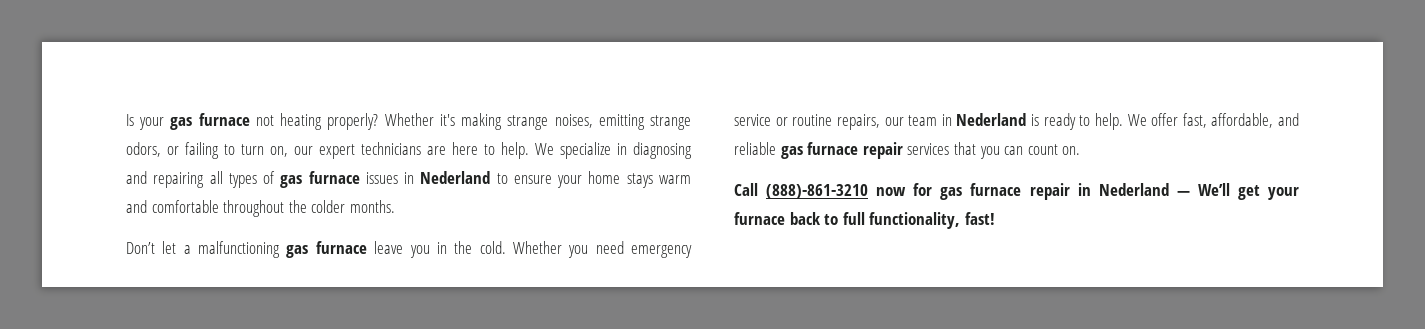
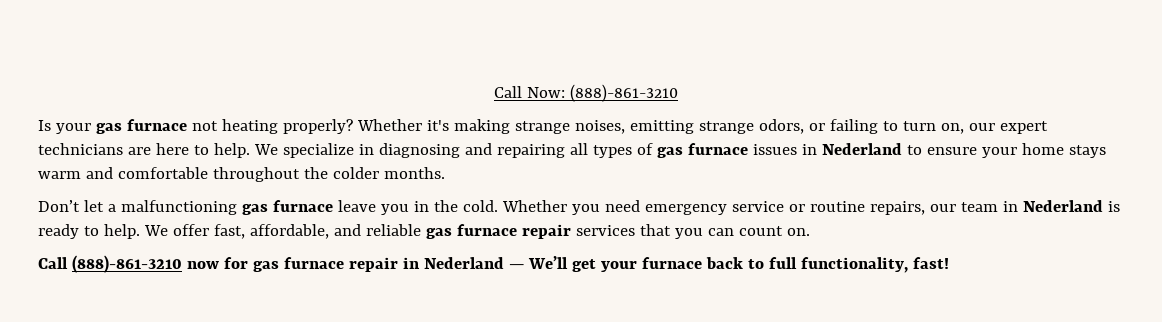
(126, 120) none -> [494,84,678,102] Call Now: (888)-861-3210 //

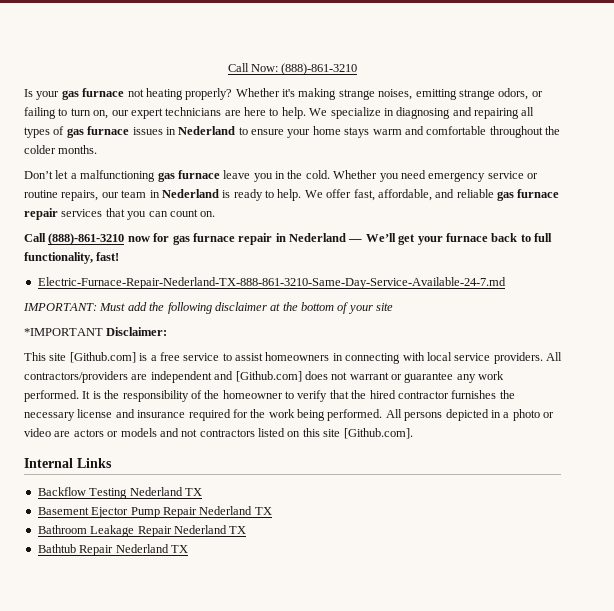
(949, 263) none -> [37,277,506,289] [23,302,394,314] [24,327,168,336] [24,352,562,364] [24,371,505,383] [24,390,515,402] [24,409,554,421] [24,428,413,439] [24,458,112,468] [37,487,202,499] [37,506,272,518] [37,525,247,537] [37,544,188,556] // Electric-Furnace-Repair-Nederland-TX-888-861-3210-Same-Day-Service-Available-24-7.md // IMPORTANT: Must add the following disclaimer at the bottom of your site // *IMPORTANT Disclaimer: // This site [Github.com] is a free service to assist homeowners in connecting with local service providers. All contractors/providers are independent and [Github.com] does not warrant or guarantee any work performed. It is the responsibility of the homeowner to verify that the hired contractor furnishes the necessary license and insurance required for the work being performed. All persons depicted in a photo or video are actors or models and not contractors listed on this site [Github.com]. // Internal Links // Backflow Testing Nederland TX // Basement Ejector Pump Repair Nederland TX // Bathroom Leakage Repair Nederland TX // Bathtub Repair Nederland TX

